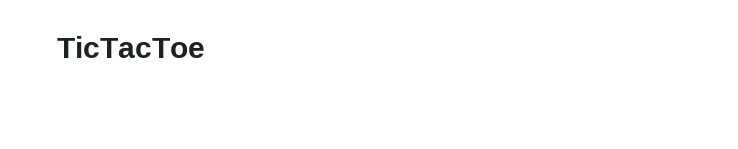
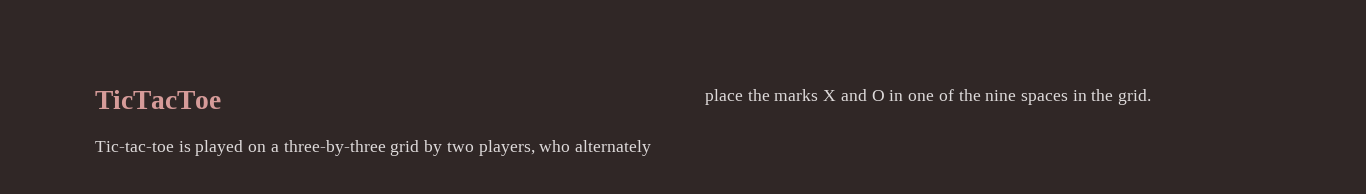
(205, 47) none -> [95,140,651,156] [705,89,1152,105] // Tic-tac-toe is played on a three-by-three grid by two players, who alternately place the marks X and O in one of the nine spaces in the grid.

